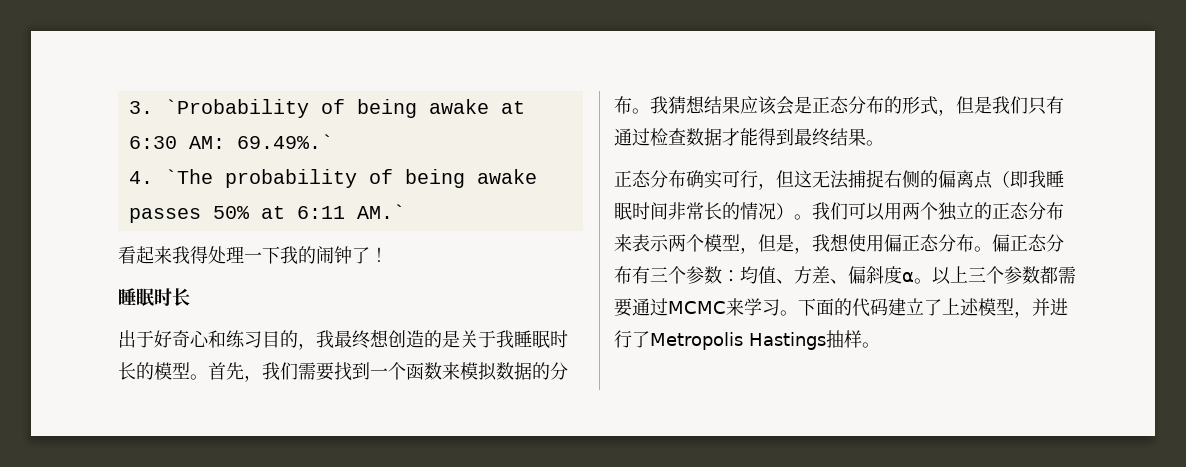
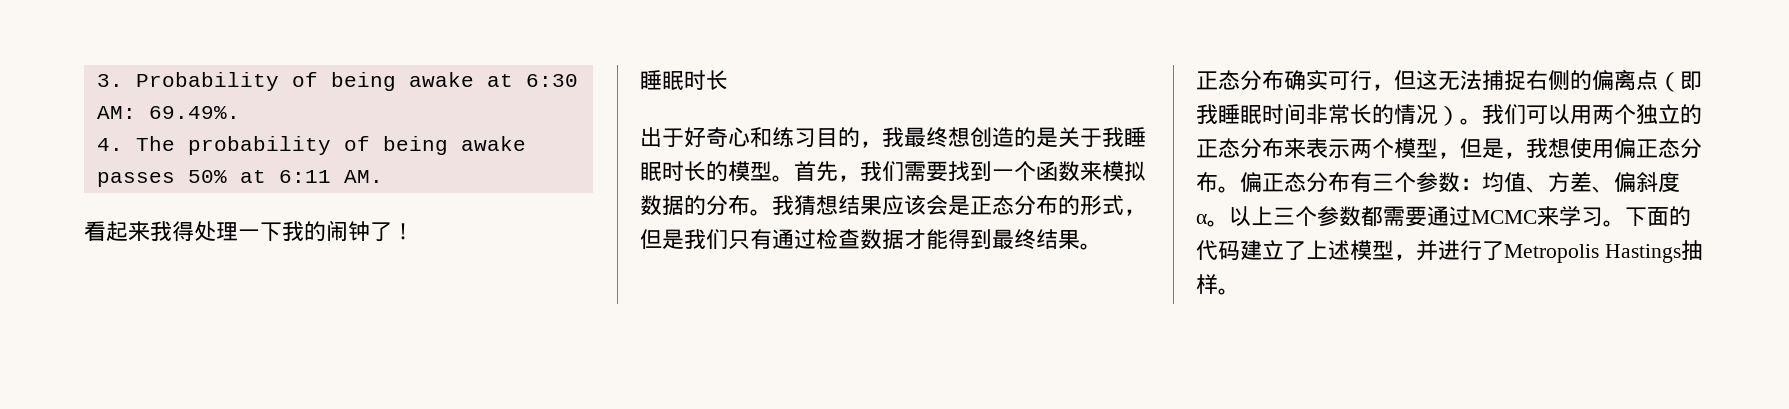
[164,99,309,118] `Probability -> [135,72,279,91] Probability
[236,134,333,149] 69.49%.` -> [148,106,240,119] 69.49%.
[164,169,213,184] `The -> [135,136,175,151] The
[356,204,405,219] AM.` -> [343,170,383,183] AM.

